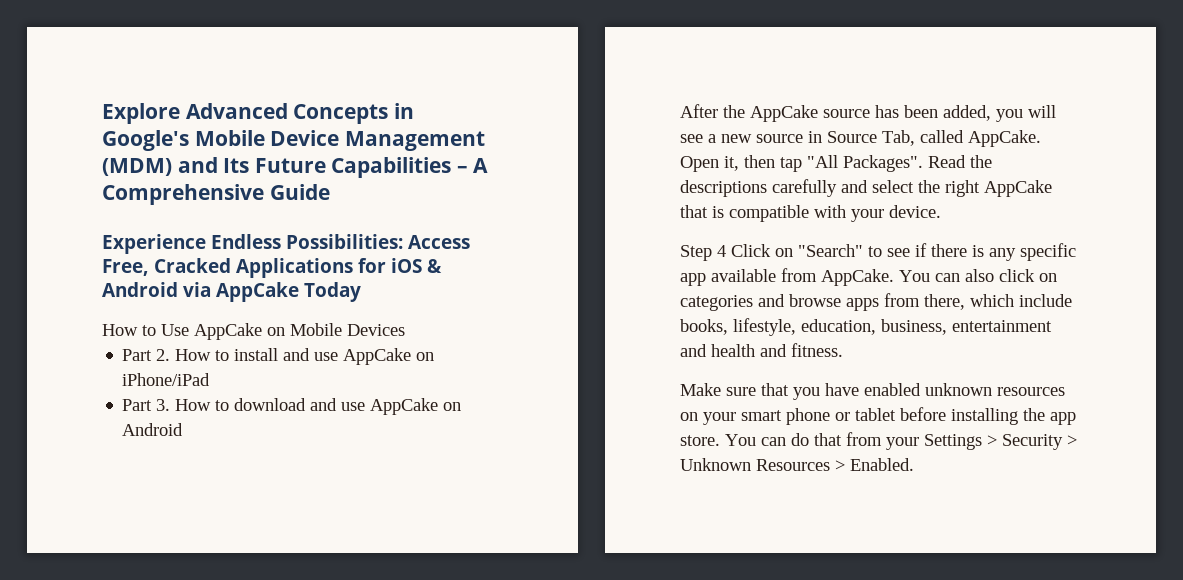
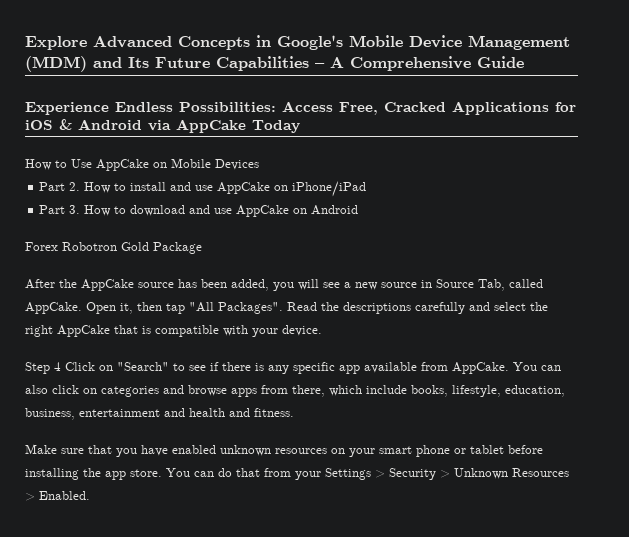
(184, 429) none -> [25,242,202,254] // Forex Robotron Gold Package

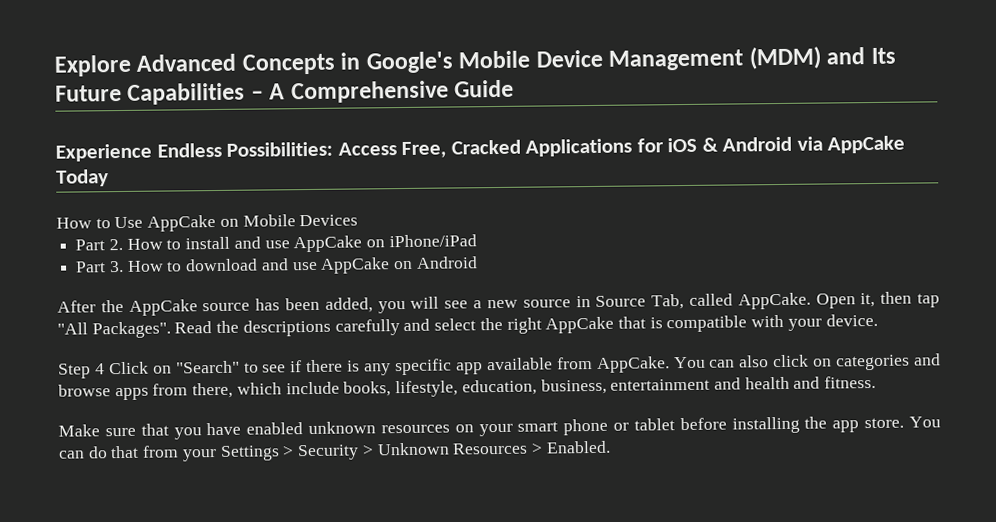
[25,242,202,254] // Forex Robotron Gold Package -> (478, 262) none

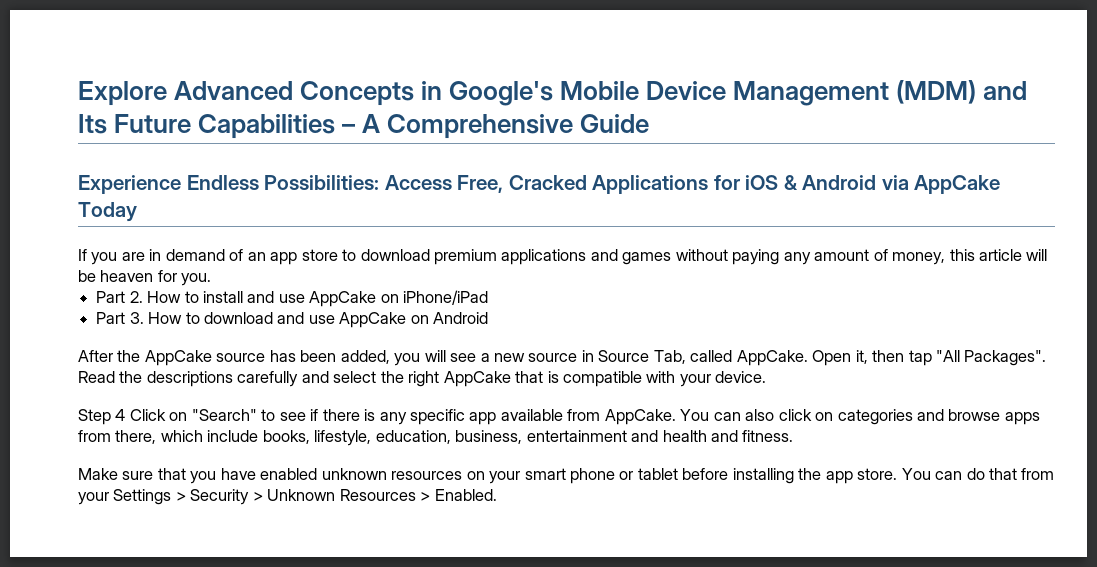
[56,214,359,232] How to Use AppCake on Mobile Devices -> [78,249,1048,265] [78,270,212,286] If you are in demand of an app store to download premium applications and games without paying any amount of money, this article will be heaven for you.

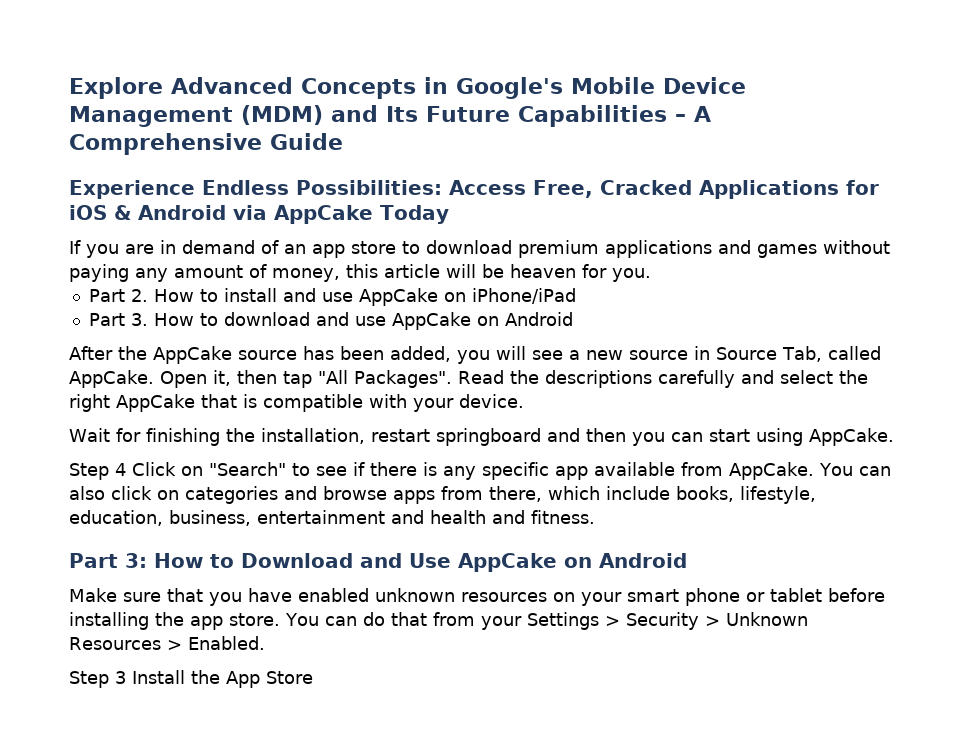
(767, 377) none -> [69,428,894,446] // Wait for finishing the installation, restart springboard and then you can start using AppCake.
(794, 436) none -> [69,553,687,572] // Part 3: How to Download and Use AppCake on Android
(497, 495) none -> [69,670,313,688] // Step 3 Install the App Store

